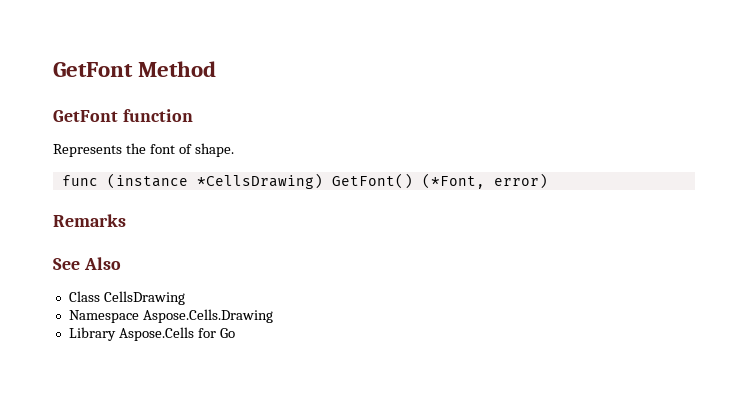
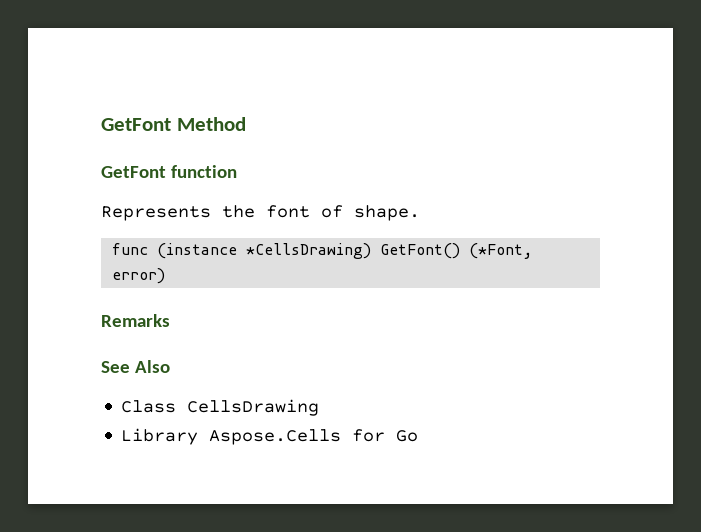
[68,309,273,323] // Namespace Aspose.Cells.Drawing -> (320, 407) none

